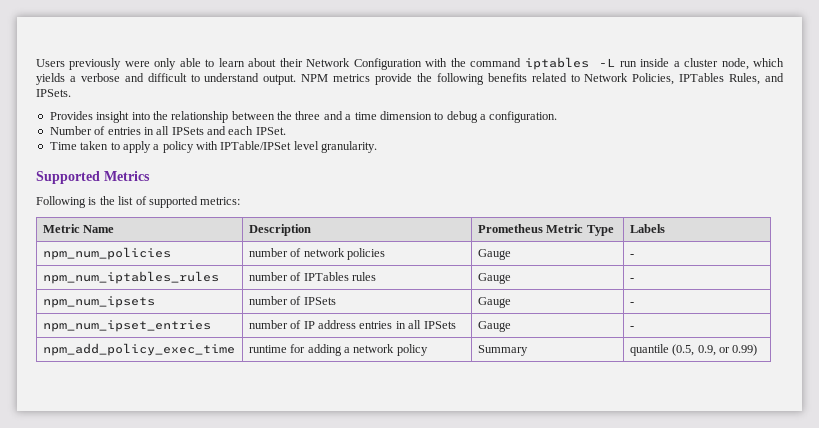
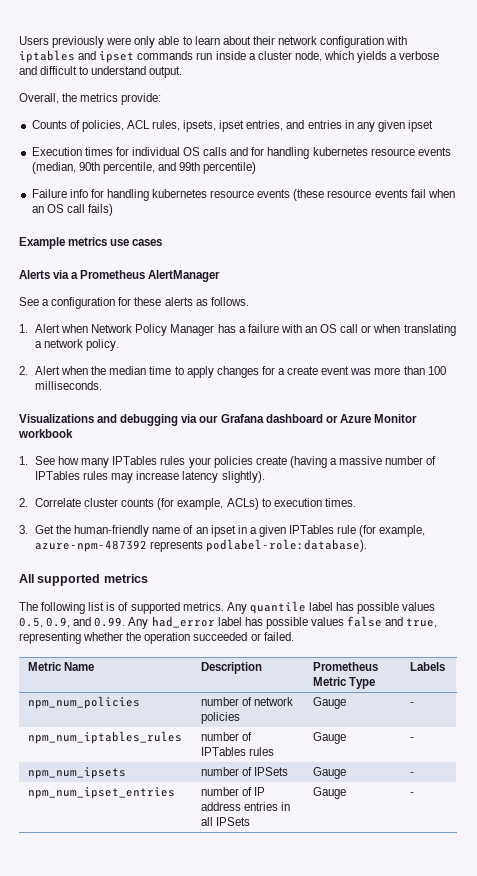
[306,57,616,70] Network Configuration with the command iptables -L -> [277,36,408,48] [19,50,194,63] network configuration with iptables and ipset commands
[301,73,784,85] [36,89,71,97] [49,111,558,123] [49,126,286,135] [49,141,378,153] [36,171,150,184] [36,196,241,208] NPM metrics provide the following benefits related to Network Policies, IPTables Rules, and IPSets. // Provides insight into the relationship between the three and a time dimension to debug a configuration. // Number of entries in all IPSets and each IPSet. // Time taken to apply a policy with IPTable/IPSet level granularity. // Supported Metrics // Following is the list of supported metrics: -> [19,93,162,105] [31,120,434,132] [31,147,451,159] [31,162,257,174] [31,189,455,201] [31,204,113,216] [19,237,163,249] [19,270,221,282] [19,297,249,309] [19,324,456,336] [35,339,120,351] [19,366,446,378] [35,381,103,390] [19,414,417,426] [18,429,73,438] [19,456,437,468] [35,471,265,483] [19,498,356,510] [19,525,426,537] [35,539,368,552] [19,574,148,586] [19,601,436,614] [19,616,438,629] [19,632,294,644] // Overall, the metrics provide: // Counts of policies, ACL rules, ipsets, ipset entries, and entries in any given ipset // Execution times for individual OS calls and for handling kubernetes resource events (median, 90th percentile, and 99th percentile) // Failure info for handling kubernetes resource events (these resource events fail when an OS call fails) // Example metrics use cases // Alerts via a Prometheus AlertManager // See a configuration for these alerts as follows. // 1. Alert when Network Policy Manager has a failure with an OS call or when translating a network policy. // 2. Alert when the median time to apply changes for a create event was more than 100 milliseconds. // Visualizations and debugging via our Grafana dashboard or Azure Monitor workbook // 1. See how many IPTables rules your policies create (having a massive number of IPTables rules may increase latency slightly). // 2. Correlate cluster counts (for example, ACLs) to execution times. // 3. Get the human-friendly name of an ipset in a given IPTables rule (for example, azure-npm-487392 represents podlabel-role:database). // All supported metrics // The following list is of supported metrics. Any quantile label has possible values 0.5, 0.9, and 0.99. Any had_error label has possible values false and true, representing whether the operation succeeded or failed.
[42,343,235,356] [248,344,428,356] [477,345,528,356] [629,344,758,356] // npm_add_policy_exec_time | runtime for adding a network policy | Summary | quantile (0.5, 0.9, or 0.99) -> (415, 794) none

